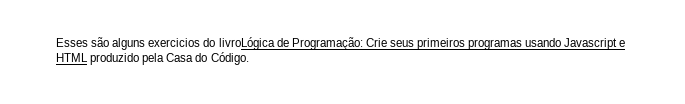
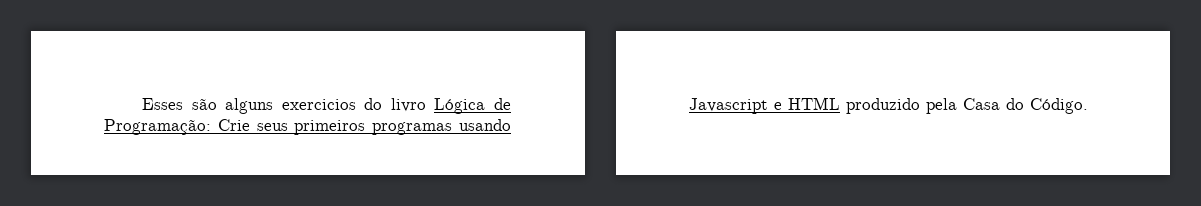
[218,37,275,50] livroLógica -> [390,98,486,114] livro Lógica

